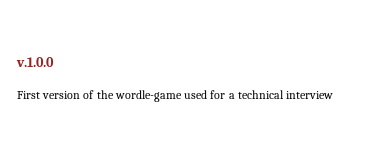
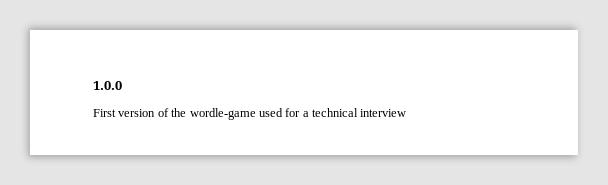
[16,57,54,67] v.1.0.0 -> [93,81,122,90] 1.0.0

